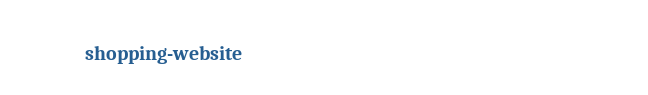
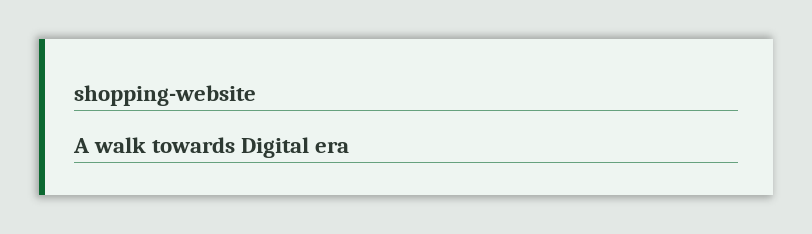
(242, 54) none -> [73,137,350,158] // A walk towards Digital era

